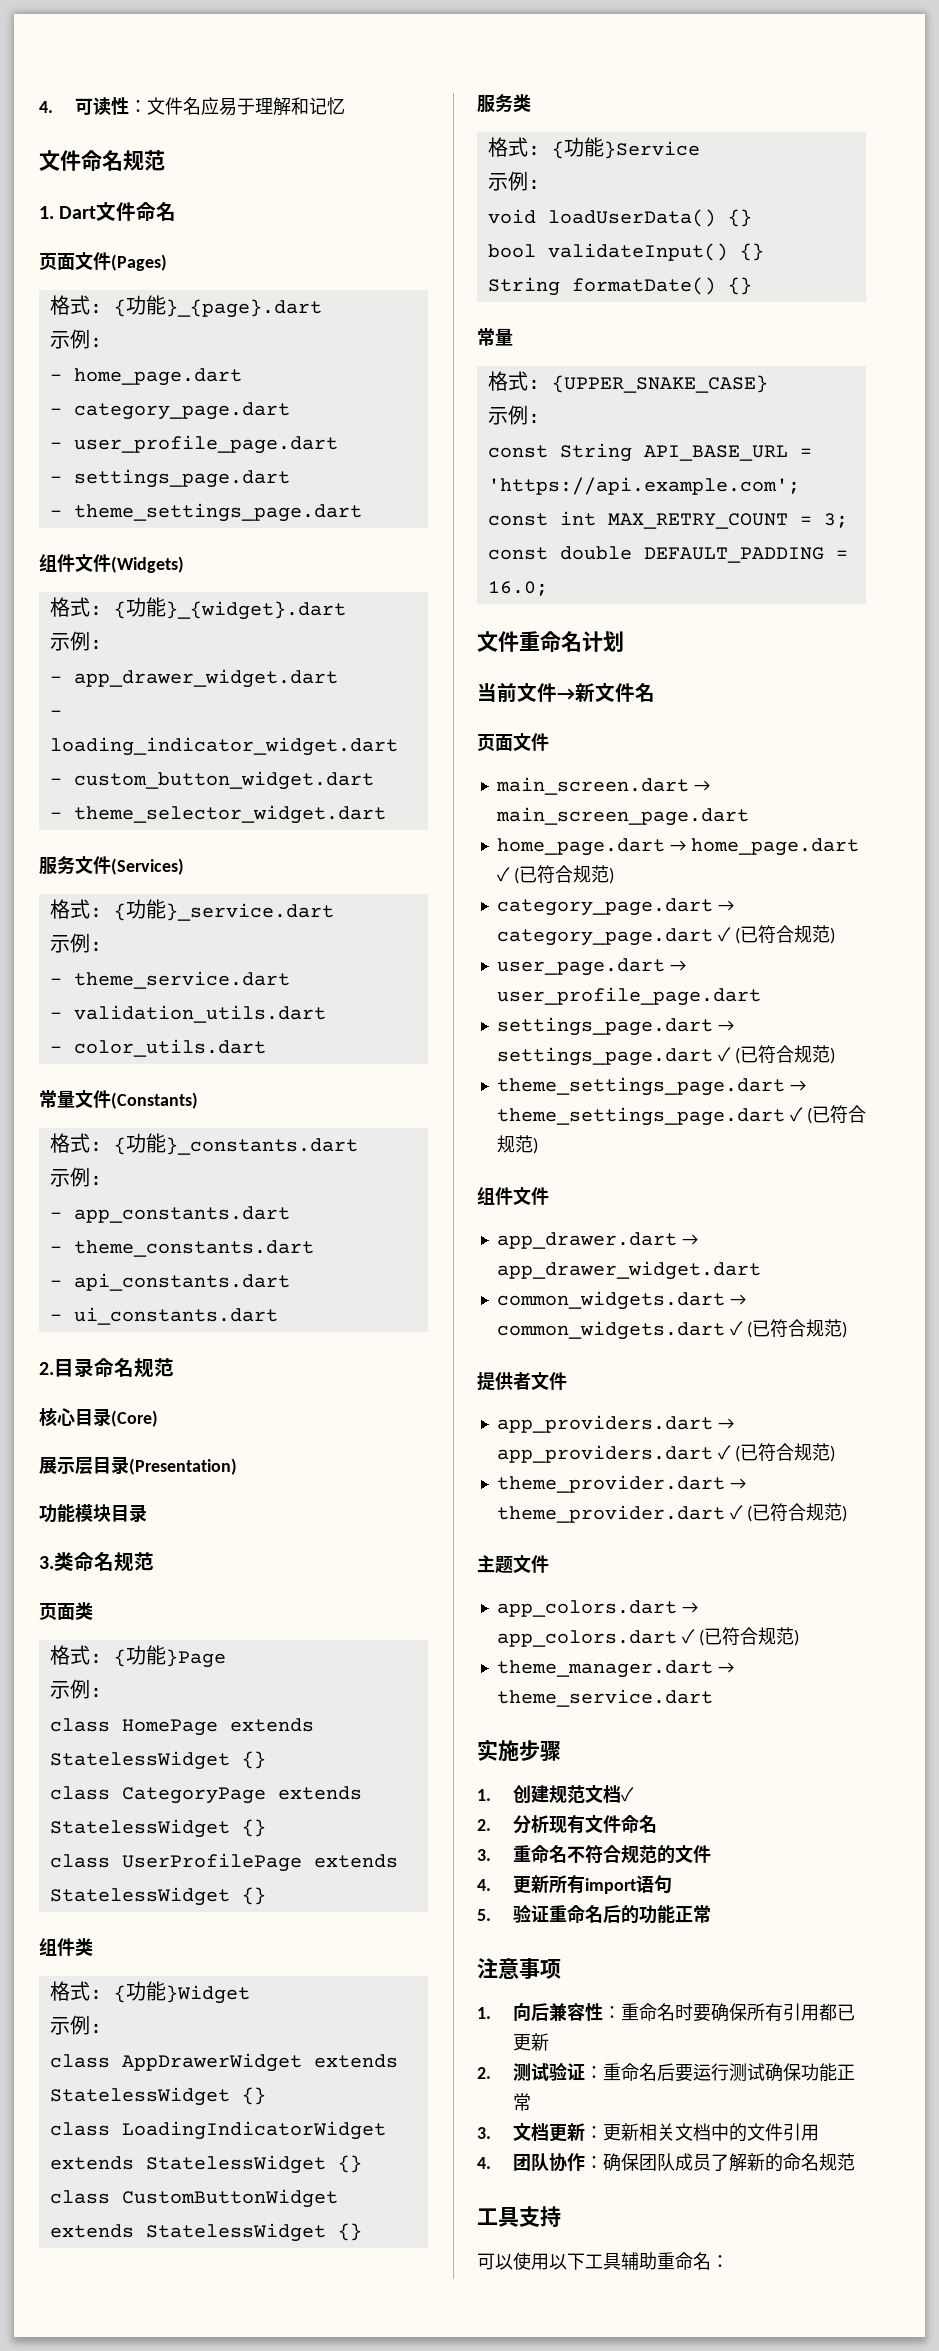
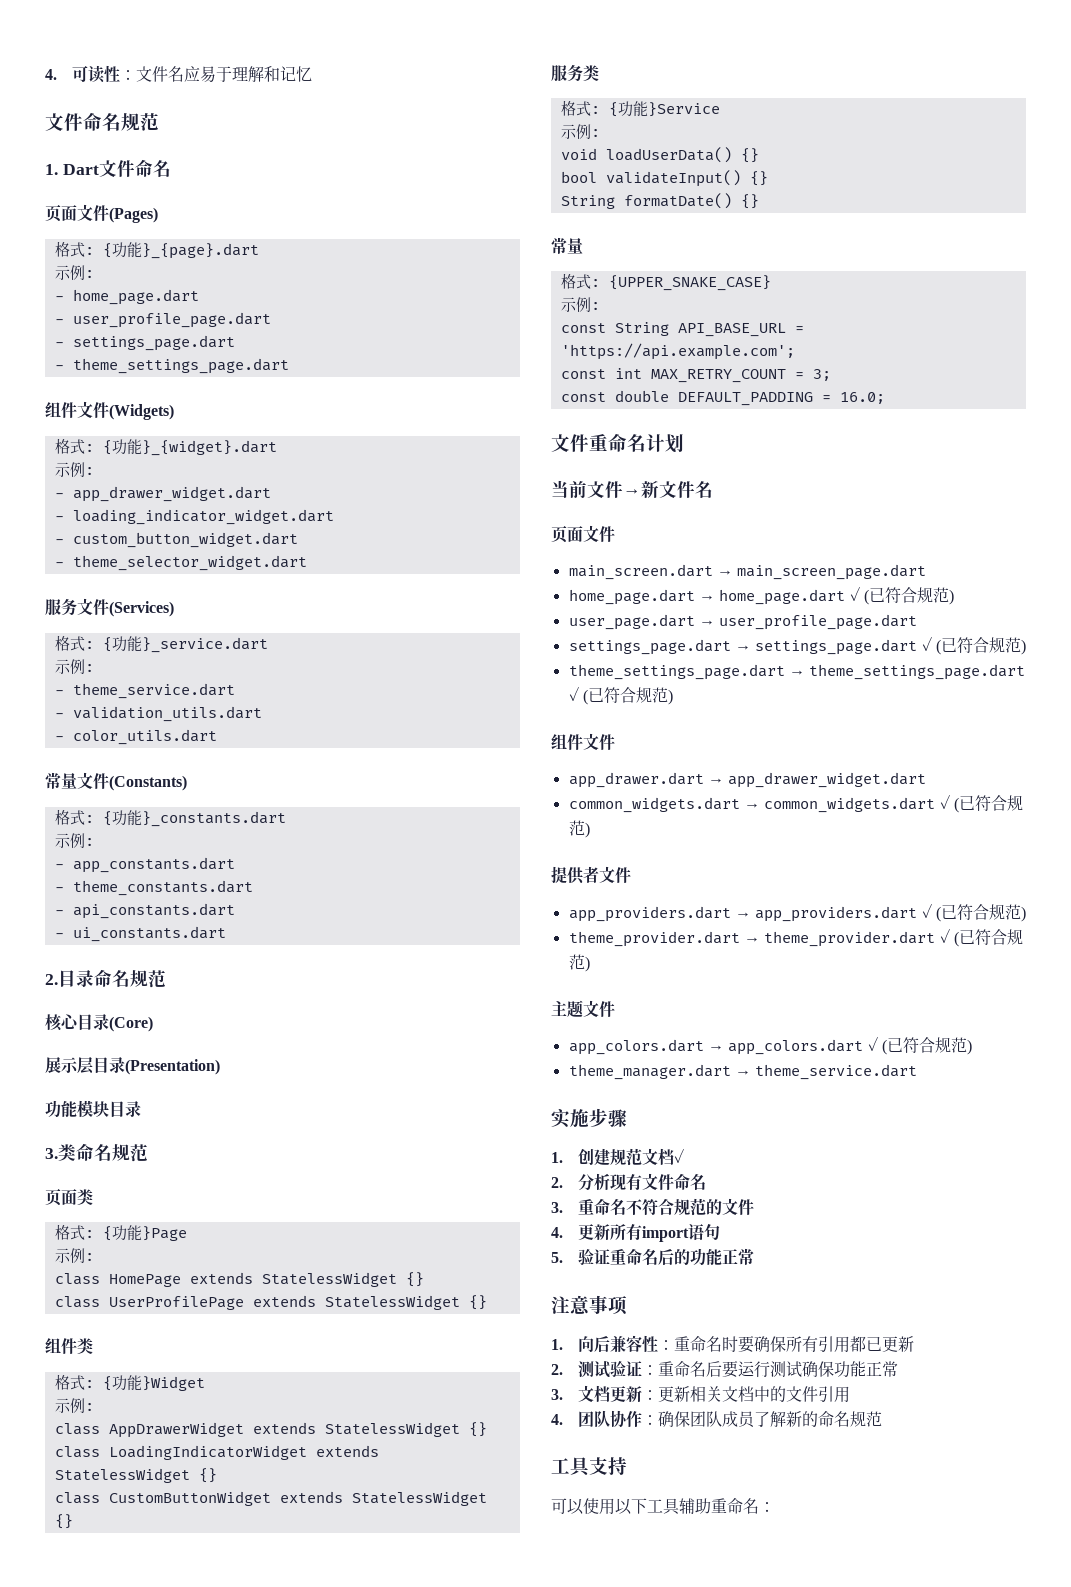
[49,402,290,420] // - category_page.dart -> (199, 297) none
[49,1786,362,1804] [49,1819,266,1838] // class CategoryPage extends StatelessWidget {} -> (424, 1279) none
[496,898,734,916] [496,925,835,946] // category_page.dart → category_page.dart ✓ (已符合规范) -> (954, 597) none

